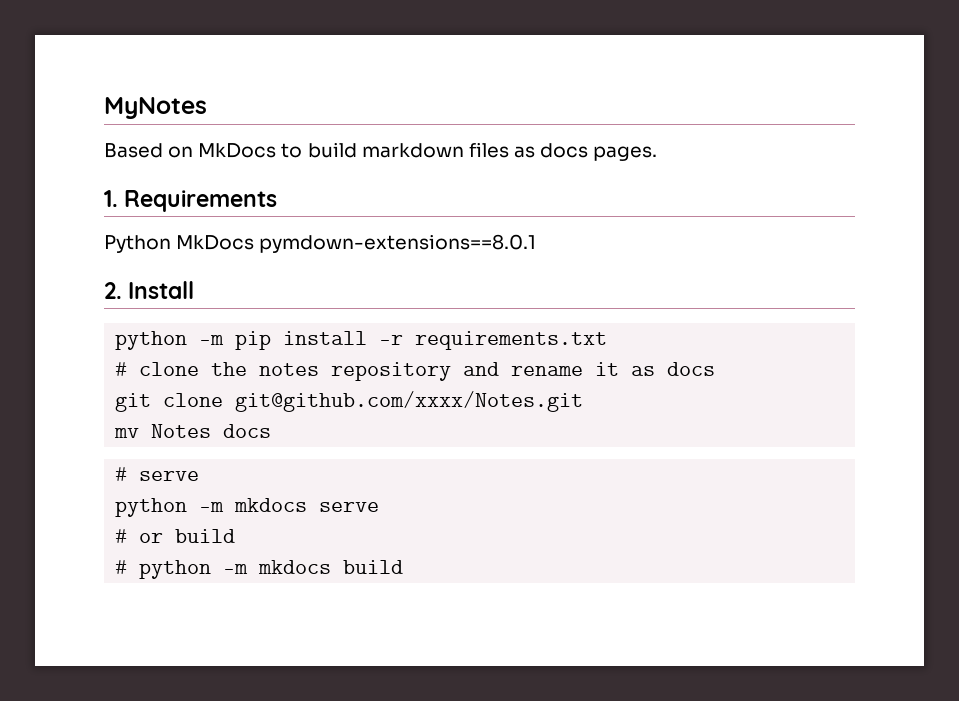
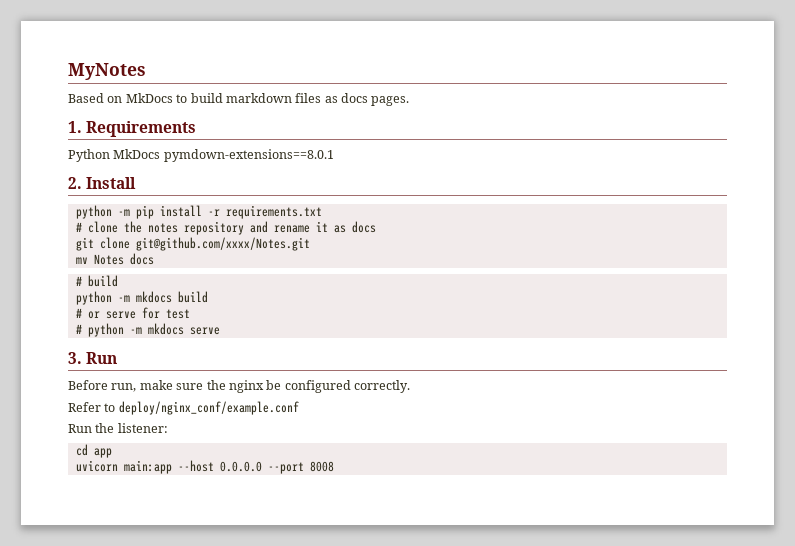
[139,471,200,481] [115,498,380,517] [115,529,236,543] [115,560,404,579] serve // python -m mkdocs serve // # or build // # python -m mkdocs build -> [87,275,118,287] [75,291,208,305] [75,307,190,319] [75,323,220,337] [68,352,118,364] [68,380,410,393] [68,401,299,415] [68,423,168,433] [75,444,112,458] [75,460,334,474] build // python -m mkdocs build // # or serve for test // # python -m mkdocs serve // 3. Run // Before run, make sure the nginx be configured correctly. // Refer to deploy/nginx_conf/example.conf // Run the listener: // cd app // uvicorn main:app --host 0.0.0.0 --port 8008

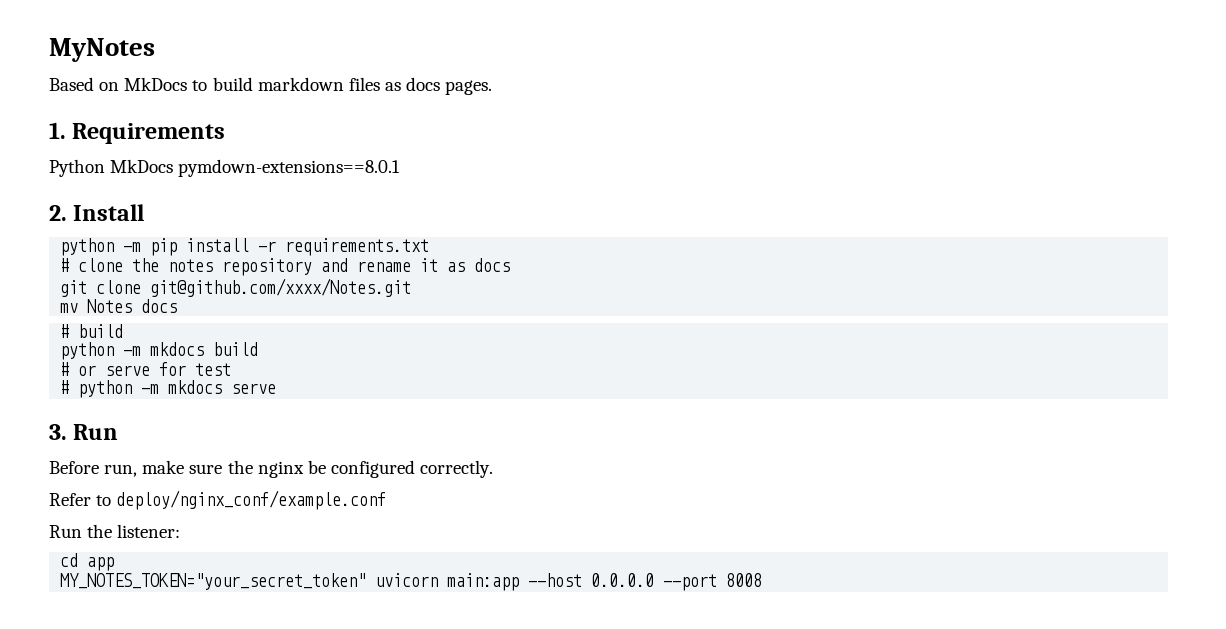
(112, 453) none -> [60,573,367,590] MY_NOTES_TOKEN="your_secret_token"

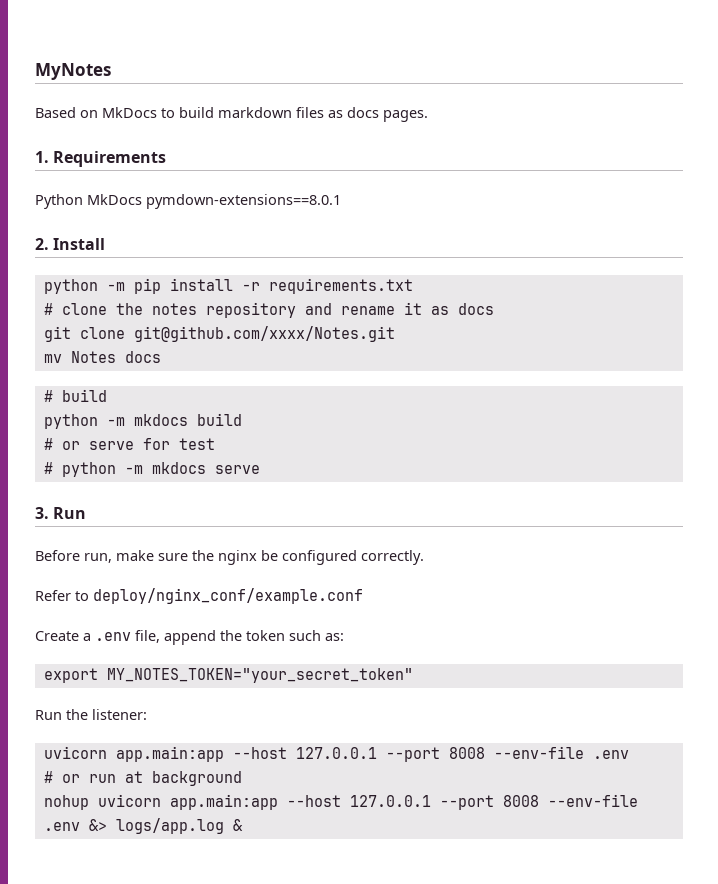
[49,524,181,538] [60,553,115,571] [60,573,763,591] Run the listener: // cd app // MY_NOTES_TOKEN="your_secret_token" uvicorn main:app --host 0.0.0.0 --port 8008 -> [35,630,344,645] [43,668,413,683] [35,709,147,720] [43,746,629,762] [43,771,242,786] [43,794,638,810] [43,818,243,834] Create a .env file, append the token such as: // export MY_NOTES_TOKEN="your_secret_token" // Run the listener: // uvicorn app.main:app --host 127.0.0.1 --port 8008 --env-file .env // # or run at background // nohup uvicorn app.main:app --host 127.0.0.1 --port 8008 --env-file .env &> logs/app.log &

